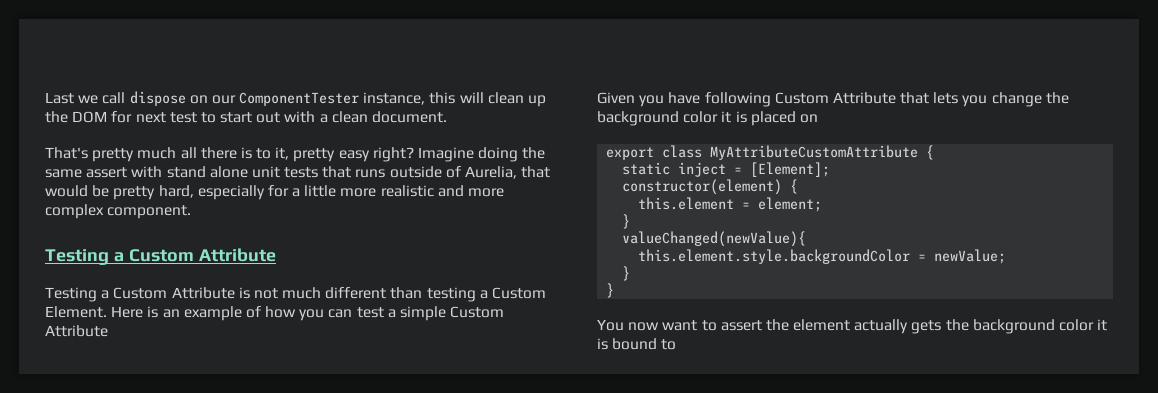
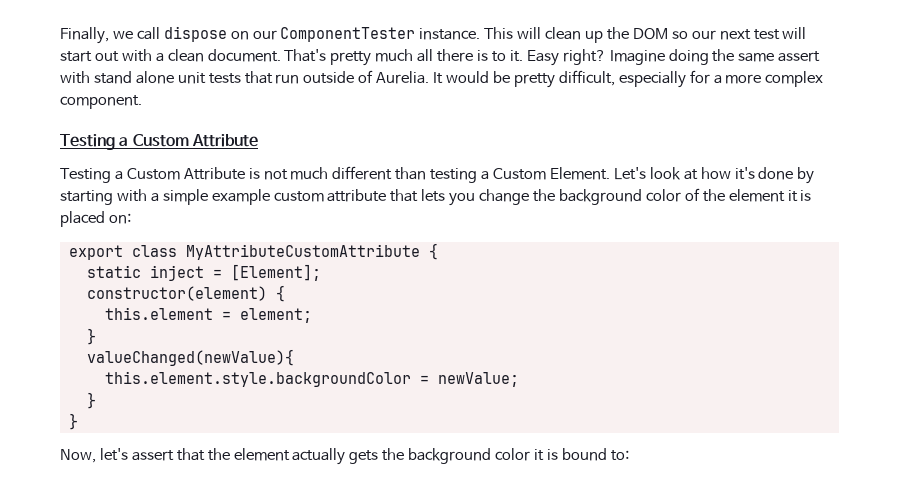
[45,92,74,104] Last -> [60,27,109,44] Finally,
[363,92,456,105] instance, this -> [419,27,514,40] instance. This
[111,111,133,123] for -> [671,30,716,40] so our
[200,112,216,123] to -> [782,27,807,39] will
(448, 117) // -> (281, 55) none
[275,147,370,162] it, pretty easy -> [509,50,559,66] it. Easy
[355,169,386,178] runs -> [275,74,300,84] run
[465,166,551,179] Aurelia, that -> [376,71,444,84] Aurelia. It
[158,185,194,198] hard, -> [558,70,615,86] difficult,
[304,185,464,197] little more realistic and -> (722, 79) none
[111,306,505,321] [45,325,108,337] [597,92,896,107] Here is an example of how you can test a simple Custom Attribute // Given you have following Custom Attribute -> [613,167,815,184] [60,189,387,205] Let's look at how it's done by starting with a simple example custom attribute
(719, 117) none -> [684,188,785,202] of the element
[799,114,818,123] on -> [108,213,131,224] on:
[597,319,762,331] You now want to assert -> [60,448,205,463] Now, let's assert that
[661,339,677,350] to -> [610,450,629,461] to:

